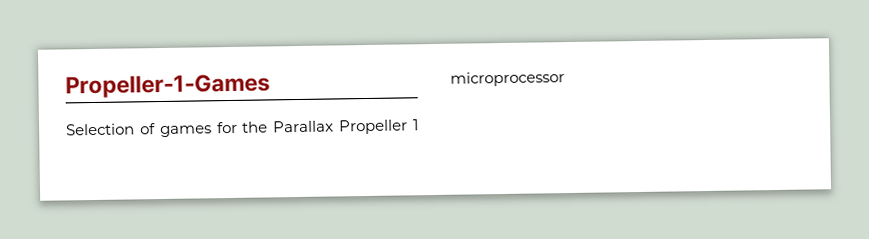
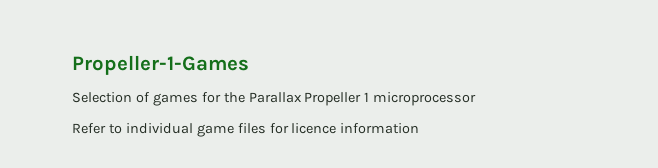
(565, 79) none -> [72,123,420,137] // Refer to individual game files for licence information

